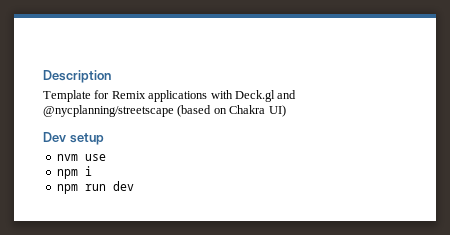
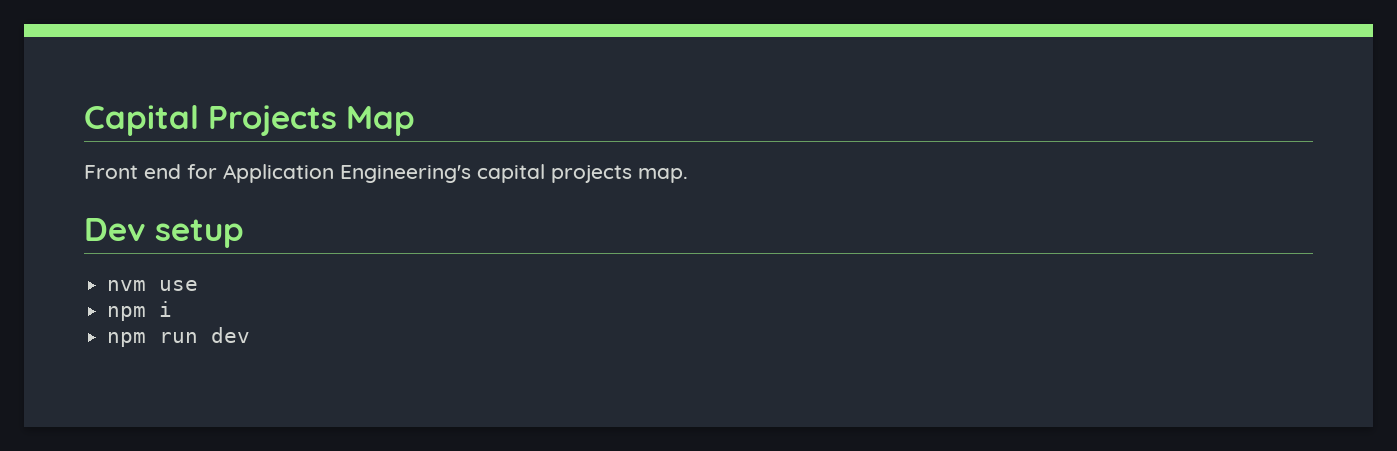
[43,70,111,83] [43,90,297,102] [43,105,286,117] Description // Template for Remix applications with Deck.gl and @nycplanning/streetscape (based on Chakra UI) -> [84,105,415,136] [84,164,688,183] Capital Projects Map // Front end for Application Engineering's capital projects map.

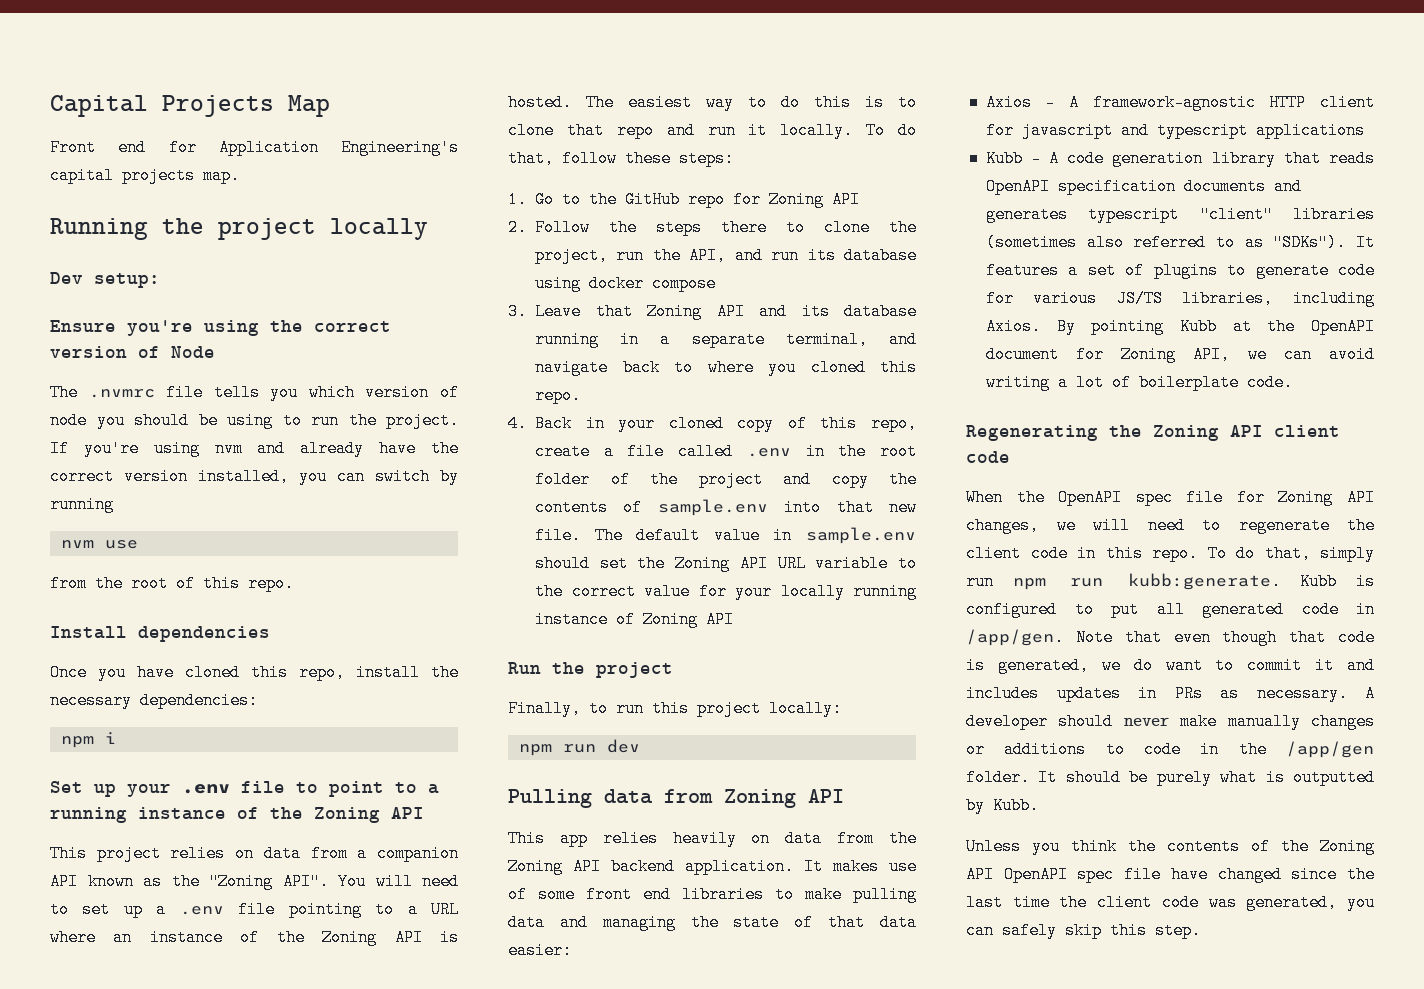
[84,218,244,248] [107,280,199,291] [107,301,173,321] [107,327,251,347] Dev setup // nvm use // npm i // npm run dev -> [50,218,428,240] [50,272,160,288] [50,320,391,336] [50,346,215,358] [50,384,459,401] [50,412,459,429] [50,440,459,457] [50,468,459,485] [50,496,114,513] [60,540,138,549] [50,575,294,592] [50,626,270,642] [50,664,459,681] [50,692,258,709] [60,732,116,748] [50,781,439,797] [50,807,424,823] [50,845,460,862] [50,873,459,890] [50,901,460,918] [50,929,460,946] [508,94,917,111] [508,122,917,139] [508,150,734,167] [508,191,860,208] [508,219,917,236] [535,247,917,264] [535,275,716,292] [508,303,917,320] [535,331,917,348] [535,359,917,376] [535,387,581,404] [508,415,917,432] [535,443,917,460] [535,471,917,488] [535,499,917,516] [535,527,916,544] [535,555,917,572] [535,583,917,600] [535,611,734,628] [508,662,673,678] [508,700,842,717] [518,739,640,756] [508,789,844,808] [508,830,917,847] [508,858,917,875] [508,886,917,903] [508,914,917,931] [508,942,572,959] [985,94,1375,111] [985,122,1365,139] [985,150,1375,167] [985,178,1302,195] [985,206,1375,223] [985,234,1375,251] [985,262,1375,279] [985,290,1375,307] [985,318,1375,335] [985,346,1375,363] [985,374,1293,391] [966,425,1340,441] [966,451,1010,463] [966,489,1375,506] [966,517,1375,534] [966,545,1375,562] [966,573,1375,590] [966,601,1375,618] [966,629,1375,646] [966,657,1375,674] [966,685,1375,702] [966,713,1375,730] [966,741,1374,758] [966,769,1375,786] [966,797,1039,814] [966,838,1375,855] [966,866,1375,883] [966,894,1375,911] [966,922,1201,939] Running the project locally // Dev setup: // Ensure you're using the correct version of Node // The .nvmrc file tells you which version of node you should be using to run the project. If you're using nvm and already have the correct version installed, you can switch by running // nvm use // from the root of this repo. // Install dependencies // Once you have cloned this repo, install the necessary dependencies: // npm i // Set up your .env file to point to a running instance of the Zoning API // This project relies on data from a companion API known as the "Zoning API". You will need to set up a .env file pointing to a URL where an instance of the Zoning API is hosted. The easiest way to do this is to clone that repo and run it locally. To do that, follow these steps: // 1. Go to the GitHub repo for Zoning API // 2. Follow the steps there to clone the project, run the API, and run its database using docker compose // 3. Leave that Zoning API and its database running in a separate terminal, and navigate back to where you cloned this repo. // 4. Back in your cloned copy of this repo, create a file called .env in the root folder of the project and copy the contents of sample.env into that new file. The default value in sample.env should set the Zoning API URL variable to the correct value for your locally running instance of Zoning API // Run the project // Finally, to run this project locally: // npm run dev // Pulling data from Zoning API // This app relies heavily on data from the Zoning API backend application. It makes use of some front end libraries to make pulling data and managing the state of that data easier: // Axios - A framework-agnostic HTTP client for javascript and typescript applications // Kubb - A code generation library that reads OpenAPI specification documents and generates typescript "client" libraries (sometimes also referred to as "SDKs"). It features a set of plugins to generate code for various JS/TS libraries, including Axios. By pointing Kubb at the OpenAPI document for Zoning API, we can avoid writing a lot of boilerplate code. // Regenerating the Zoning API client code // When the OpenAPI spec file for Zoning API changes, we will need to regenerate the client code in this repo. To do that, simply run npm run kubb:generate. Kubb is configured to put all generated code in /app/gen. Note that even though that code is generated, we do want to commit it and includes updates in PRs as necessary. A developer should never make manually changes or additions to code in the /app/gen folder. It should be purely what is outputted by Kubb. // Unless you think the contents of the Zoning API OpenAPI spec file have changed since the last time the client code was generated, you can safely skip this step.

